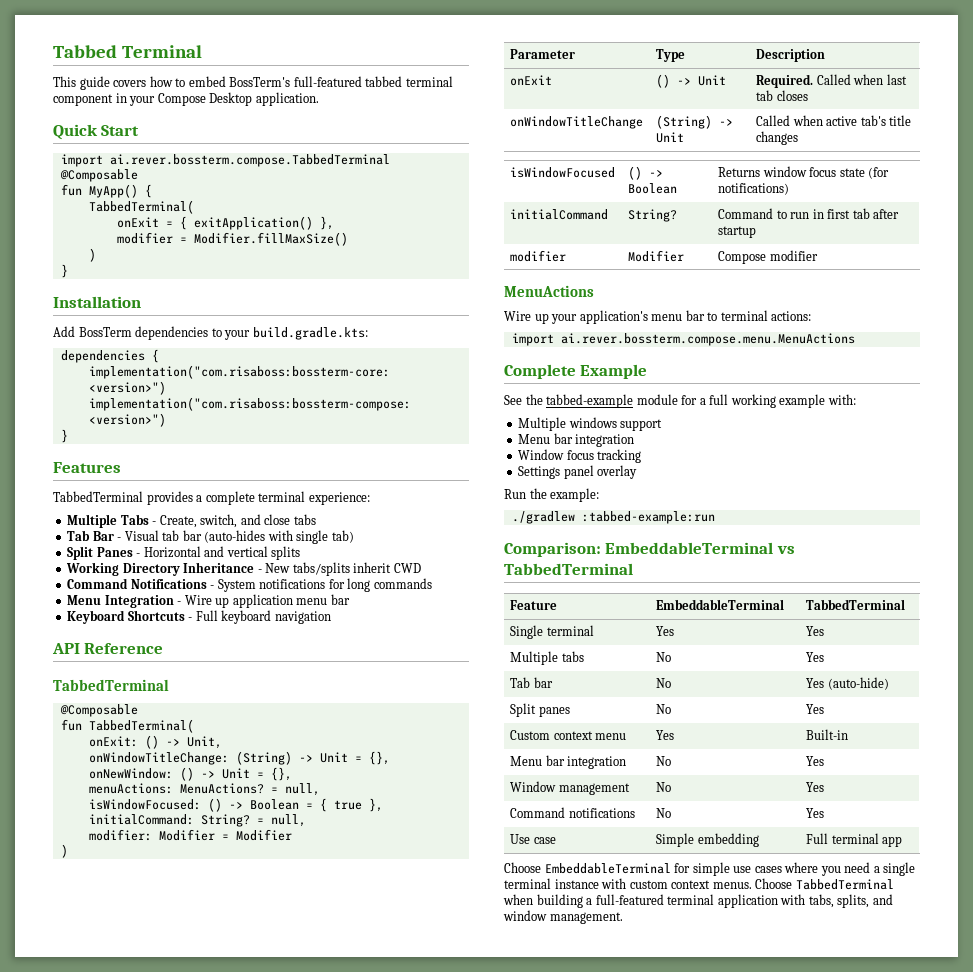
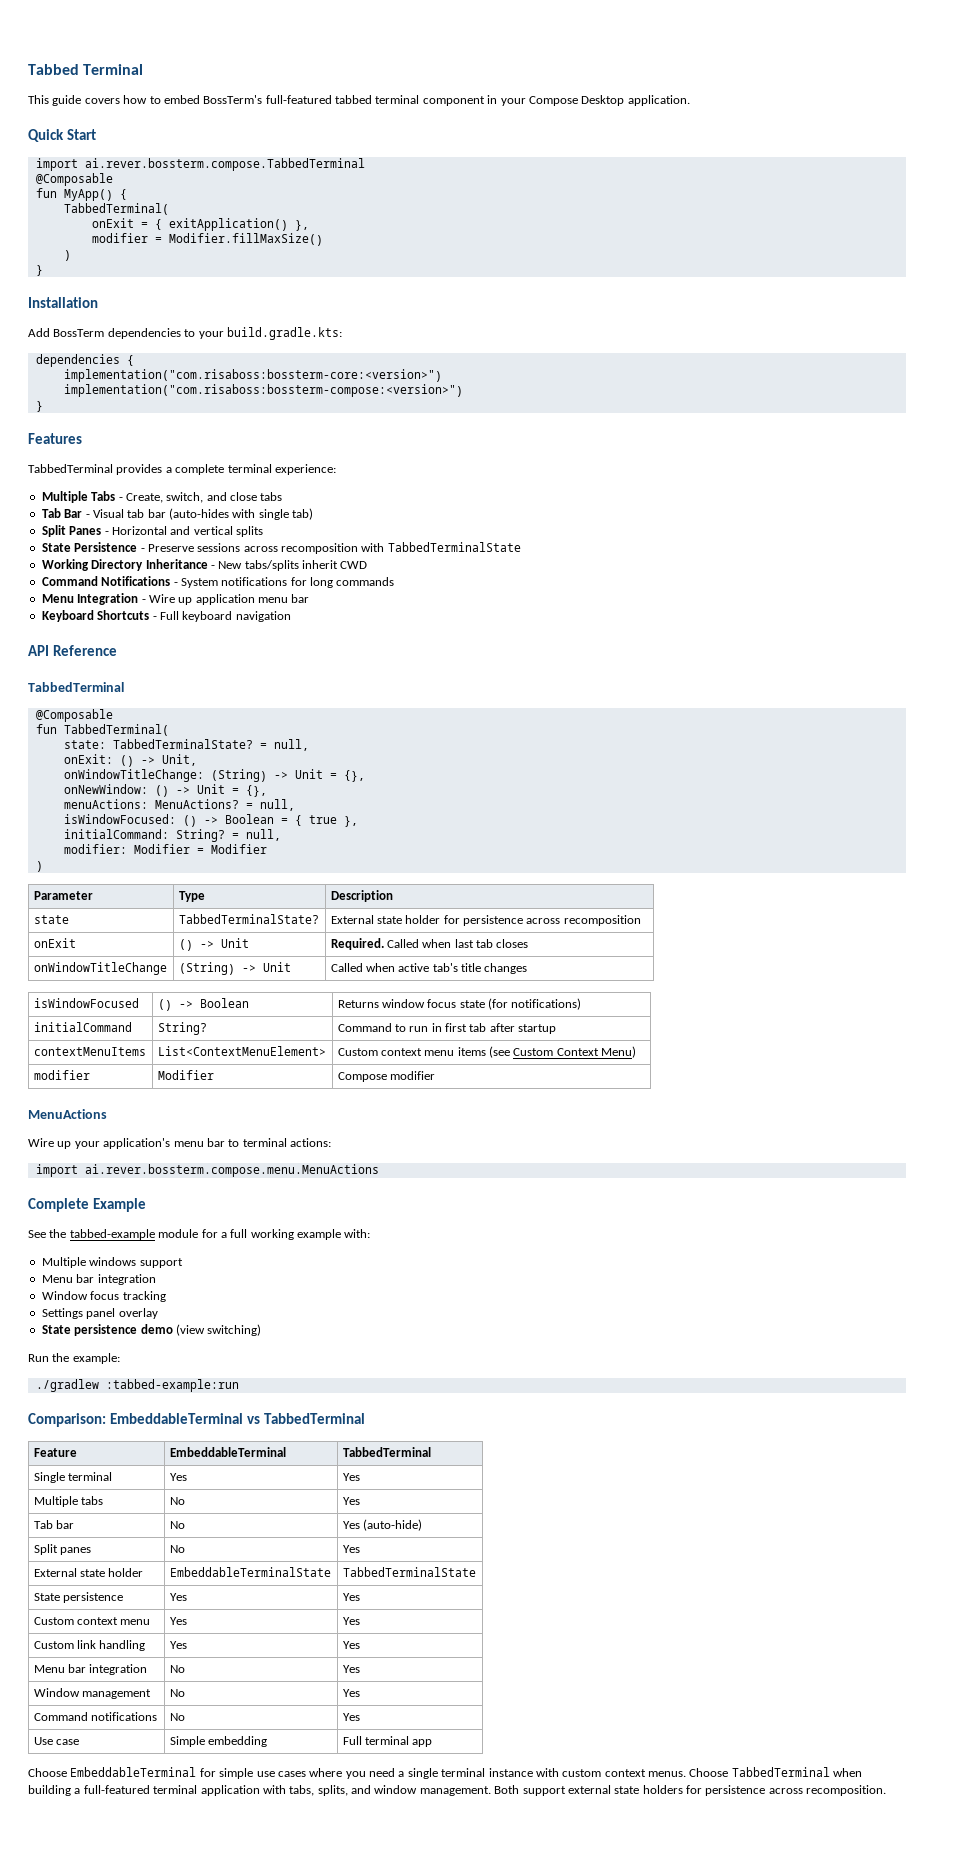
(301, 553) none -> [41,542,521,554] // State Persistence - Preserve sessions across recomposition with TabbedTerminalState
(194, 726) none -> [63,739,309,751] // state: TabbedTerminalState? = null,
(826, 55) none -> [33,915,69,924] [178,914,319,924] [330,915,641,926] // state | TabbedTerminalState? | External state holder for persistence across recomposition
(757, 232) none -> [33,1047,146,1056] [157,1046,326,1056] [337,1046,637,1058] // contextMenuItems | List<ContextMenuElement> | Custom context menu items (see Custom Context Menu)
(638, 472) none -> [41,1324,262,1336] // State persistence demo (view switching)
[510,730,627,740] [656,730,675,740] [806,729,849,740] Custom context menu | Yes | Built-in -> [33,1568,144,1577] [169,1567,331,1577] [342,1567,476,1577] [33,1592,123,1603] [169,1593,187,1601] [342,1593,360,1601] [33,1617,151,1625] [169,1617,187,1625] [342,1617,360,1625] [33,1640,146,1651] [169,1641,187,1649] [342,1641,360,1649] External state holder | EmbeddableTerminalState | TabbedTerminalState // State persistence | Yes | Yes // Custom context menu | Yes | Yes // Custom link handling | Yes | Yes
(623, 918) none -> [494,1785,887,1796] Both support external state holders for persistence across recomposition.

